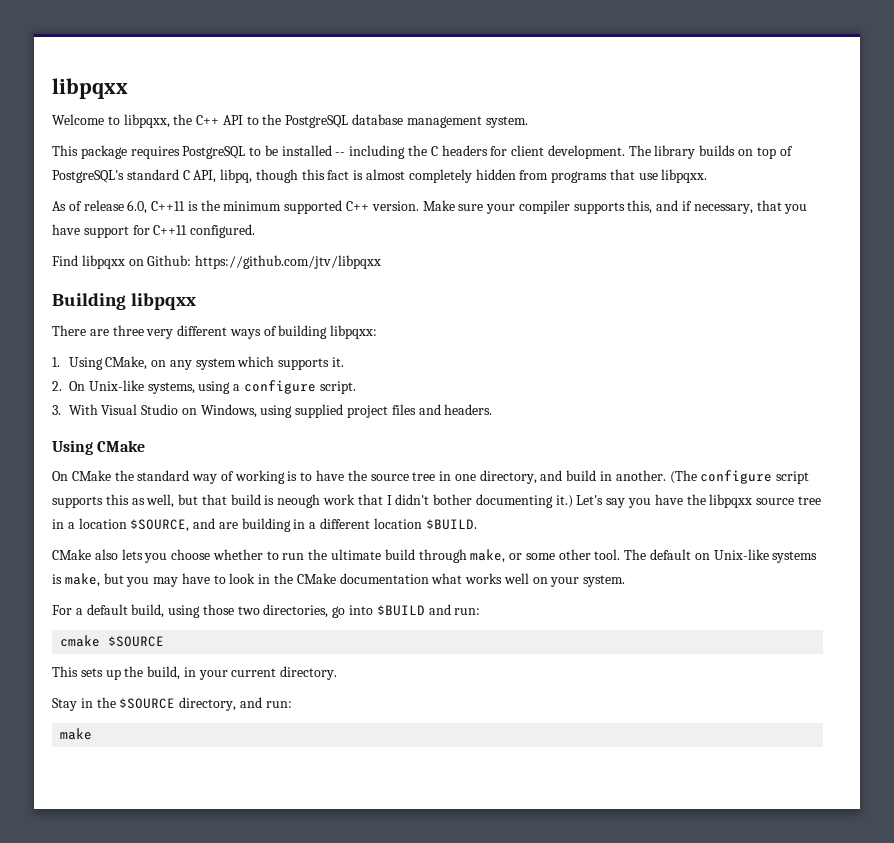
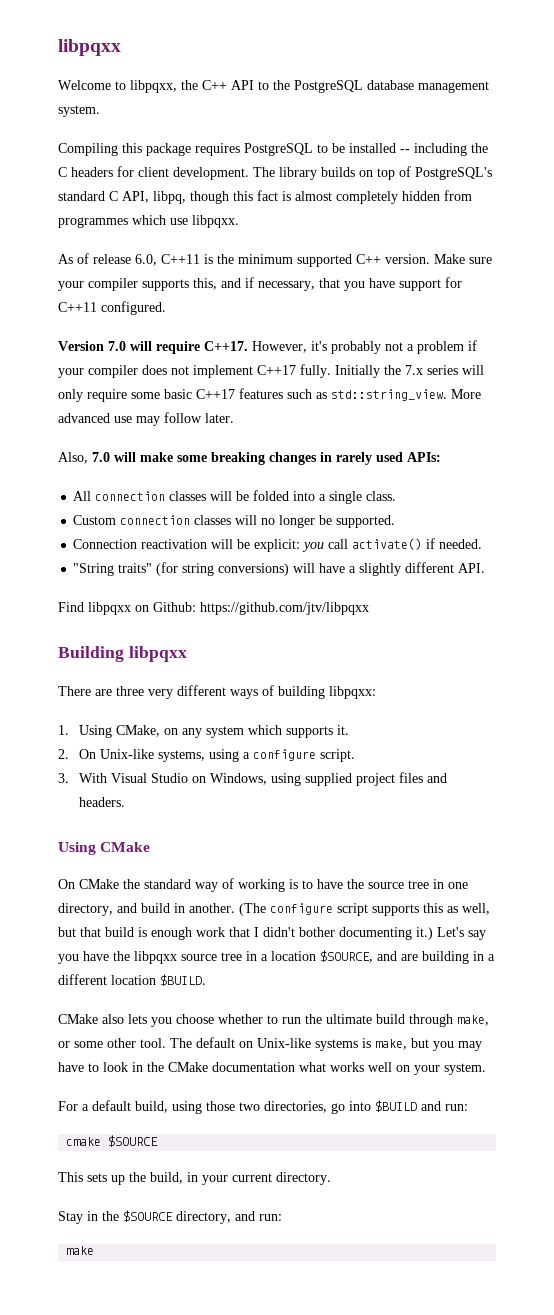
[52,145,78,156] This -> [58,143,142,156] Compiling this
[551,169,635,183] programs that -> [58,215,166,228] programmes which
(256, 231) none -> [58,340,477,354] [58,364,484,378] [58,388,481,402] [58,412,234,426] [58,452,441,465] [73,490,397,504] [73,515,396,528] [73,538,483,552] [73,562,486,576] // Version 7.0 will require C++17. However, it's probably not a problem if your compiler does not implement C++17 fully. Initially the 7.x series will only require some basic C++17 features such as std::string_view. More advanced use may follow later. // Also, 7.0 will make some breaking changes in rarely used APIs: // All connection classes will be folded into a single class. // Custom connection classes will no longer be supported. // Connection reactivation will be explicit: you call activate() if needed. // "String traits" (for string conversions) will have a slightly different API.
[277,494,321,508] neough -> [151,927,192,940] enough

